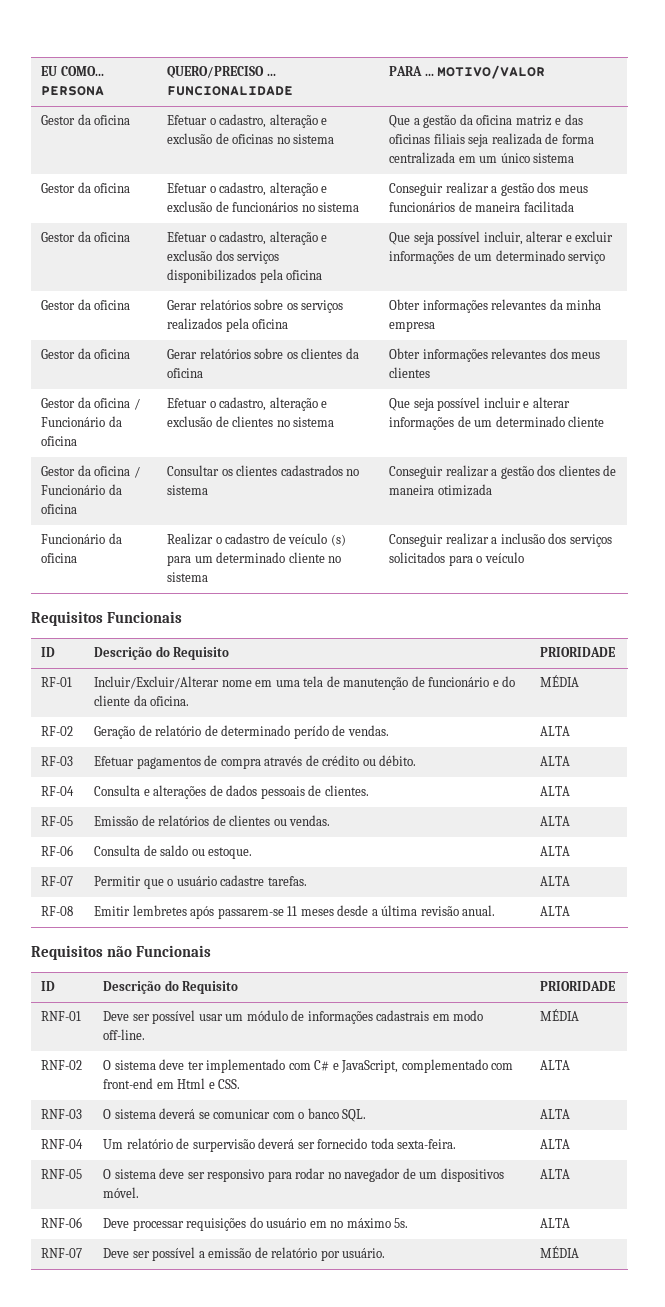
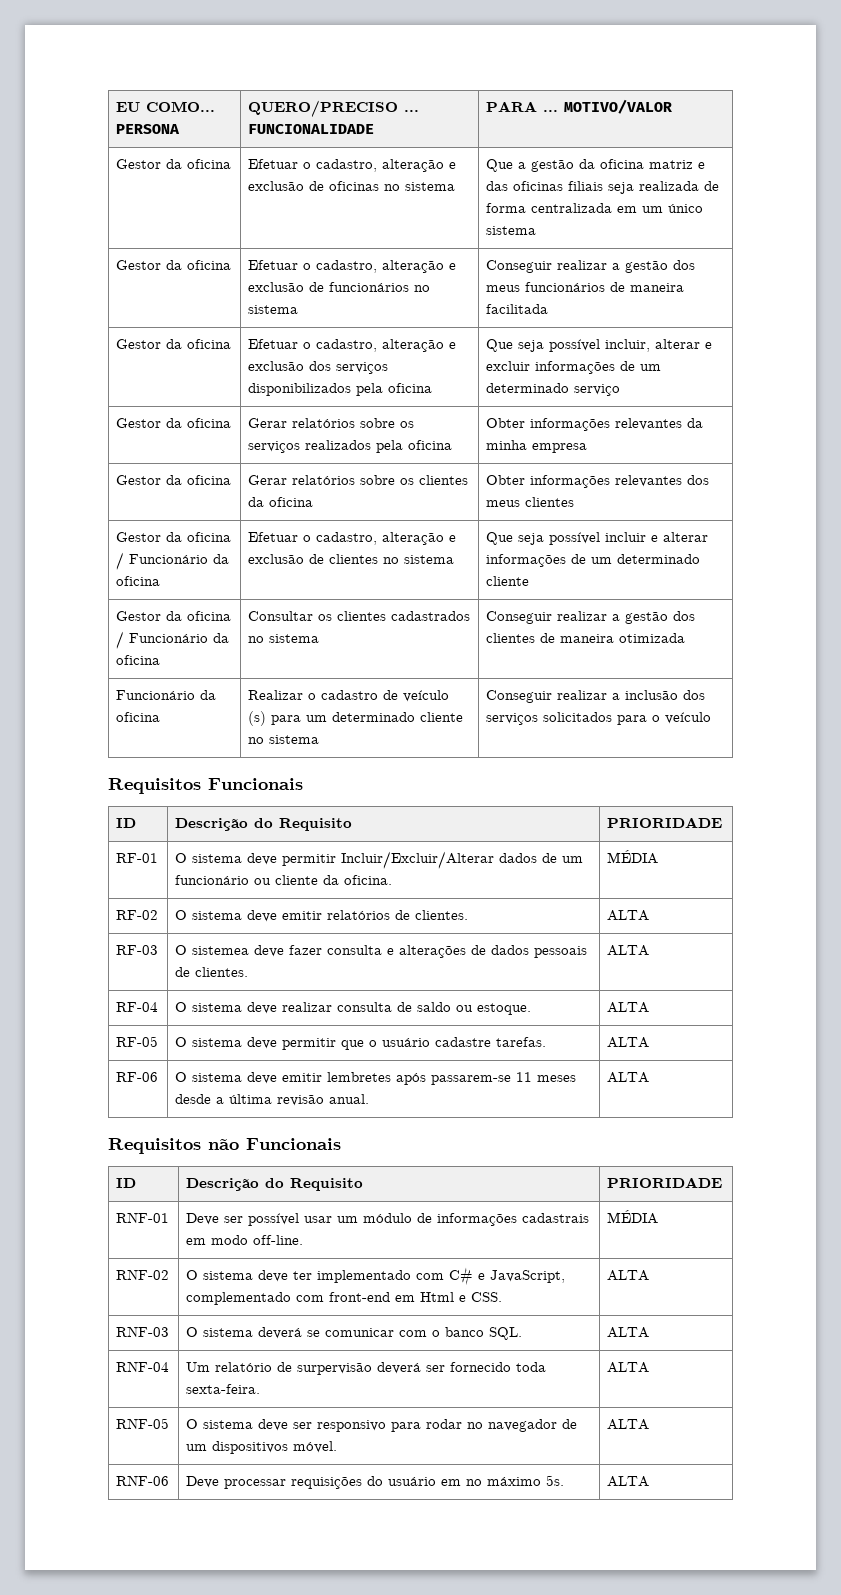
[94,676,516,690] Incluir/Excluir/Alterar nome em uma tela de manutenção de funcionário e do -> [175,851,584,869] [175,875,272,885] O sistema deve permitir Incluir/Excluir/Alterar dados de um funcionário ou
[94,725,389,739] [540,726,571,736] [41,756,74,766] [94,755,417,769] [540,756,571,766] [41,786,75,796] [94,785,141,796] Geração de relatório de determinado perído de vendas. | ALTA // RF-03 | Efetuar pagamentos de compra através de crédito ou débito. | ALTA // RF-04 | Consulta -> [175,910,469,922] [607,910,650,921] [116,945,159,955] [175,945,383,957] O sistema deve emitir relatórios de clientes. | ALTA // RF-03 | O sistemea deve fazer consulta
[41,816,74,826] [94,815,331,826] [540,816,571,826] [41,845,74,856] [94,845,141,856] RF-05 | Emissão de relatórios de clientes ou vendas. | ALTA // RF-06 | Consulta -> [116,1002,159,1012] [175,1002,393,1014] RF-04 | O sistema deve realizar consulta
[41,876,74,886] [94,876,142,886] RF-07 | Permitir -> [116,1036,159,1047] [175,1037,337,1050] RF-05 | O sistema deve permitir
[41,906,74,916] [94,906,131,916] RF-08 | Emitir -> [116,1072,159,1082] [175,1072,323,1084] RF-06 | O sistema deve emitir
[41,1248,83,1258] [103,1247,386,1261] [540,1246,580,1258] // RNF-07 | Deve ser possível a emissão de relatório por usuário. | MÉDIA -> (650, 1481) none

